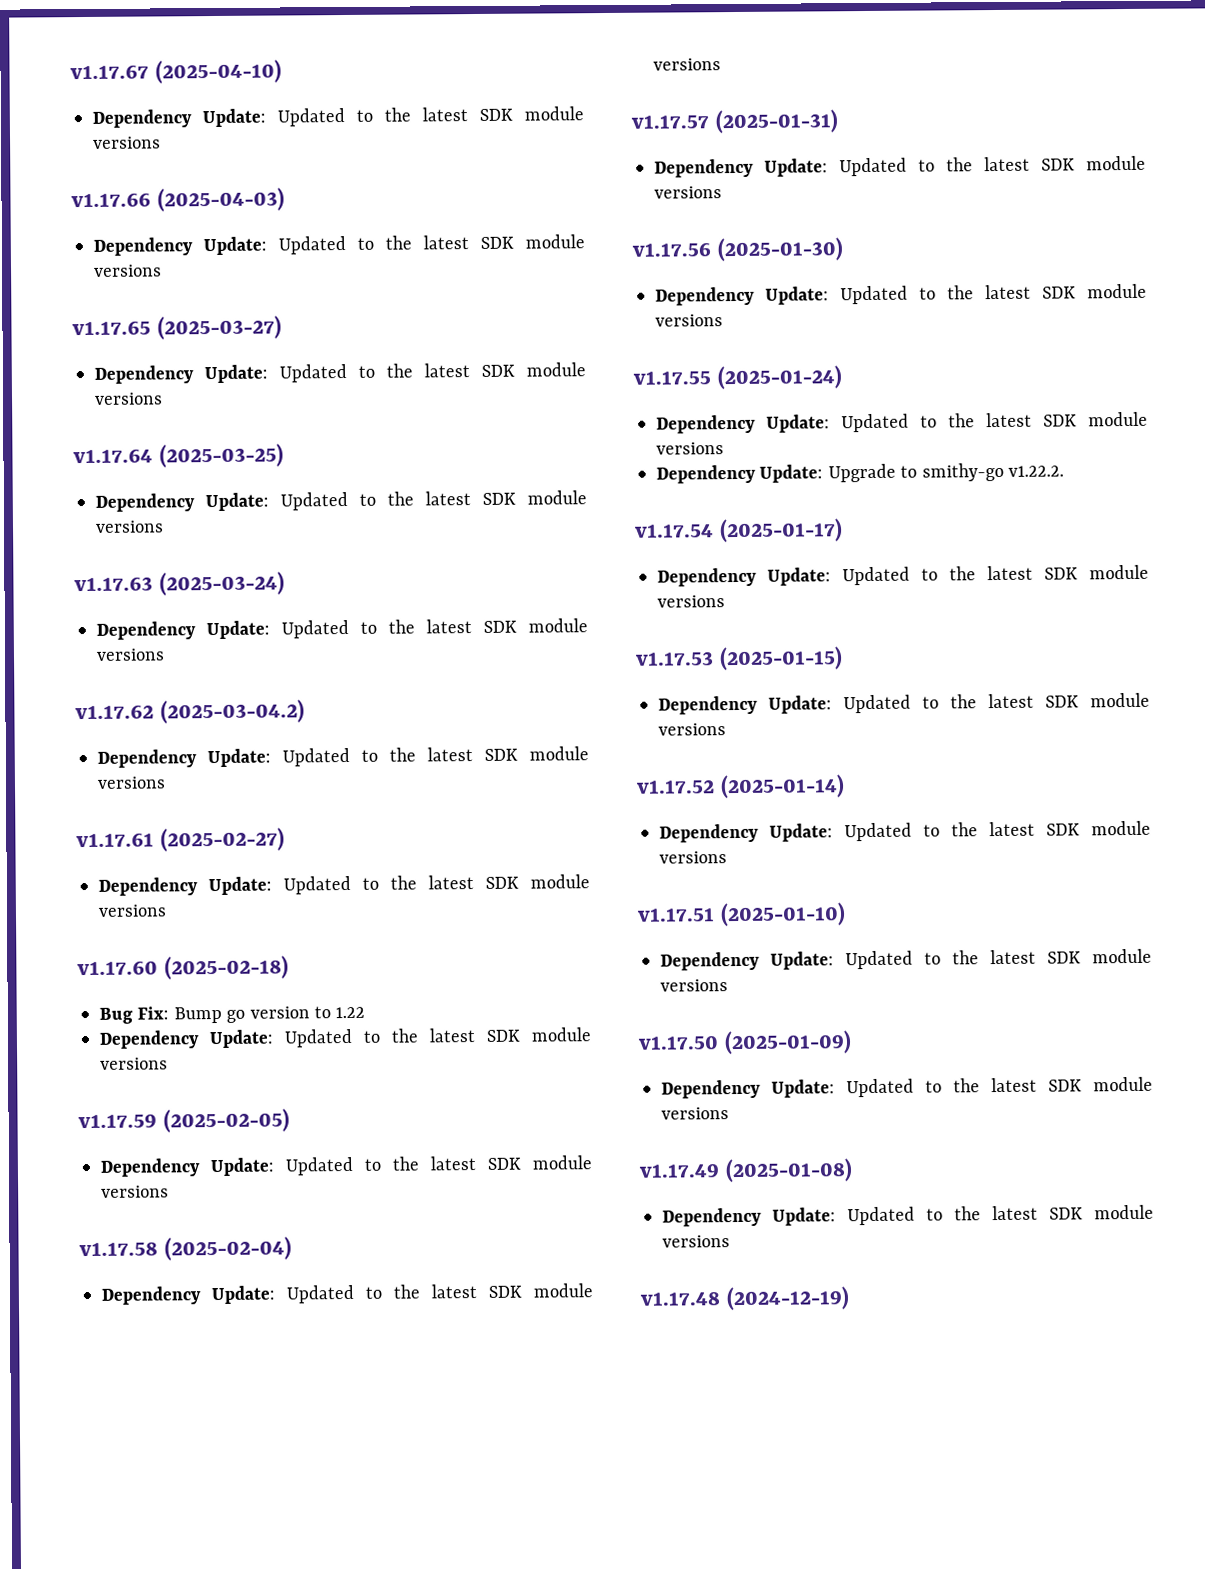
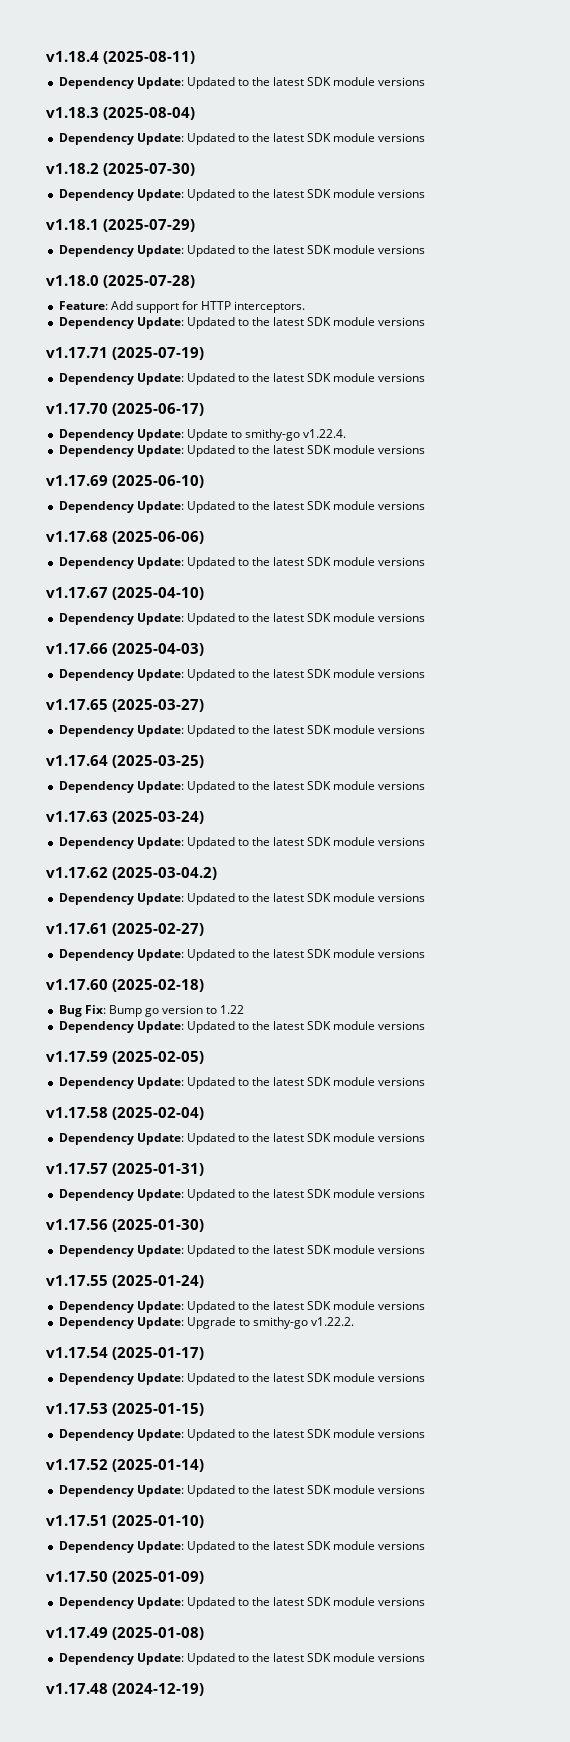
(70, 72) none -> [46,51,195,64] [58,77,426,89] [46,107,195,120] [58,133,426,145] [46,163,195,176] [58,189,426,201] [46,219,195,232] [58,245,426,257] [46,275,195,288] [58,301,306,313] [58,317,426,329] [46,347,204,360] [58,373,426,385] [46,403,204,416] [58,429,347,441] [58,445,426,457] [46,475,204,488] [58,501,426,513] [46,531,204,544] [58,557,426,569] v1.18.4 (2025-08-11) // Dependency Update: Updated to the latest SDK module versions // v1.18.3 (2025-08-04) // Dependency Update: Updated to the latest SDK module versions // v1.18.2 (2025-07-30) // Dependency Update: Updated to the latest SDK module versions // v1.18.1 (2025-07-29) // Dependency Update: Updated to the latest SDK module versions // v1.18.0 (2025-07-28) // Feature: Add support for HTTP interceptors. // Dependency Update: Updated to the latest SDK module versions // v1.17.71 (2025-07-19) // Dependency Update: Updated to the latest SDK module versions // v1.17.70 (2025-06-17) // Dependency Update: Update to smithy-go v1.22.4. // Dependency Update: Updated to the latest SDK module versions // v1.17.69 (2025-06-10) // Dependency Update: Updated to the latest SDK module versions // v1.17.68 (2025-06-06) // Dependency Update: Updated to the latest SDK module versions //

